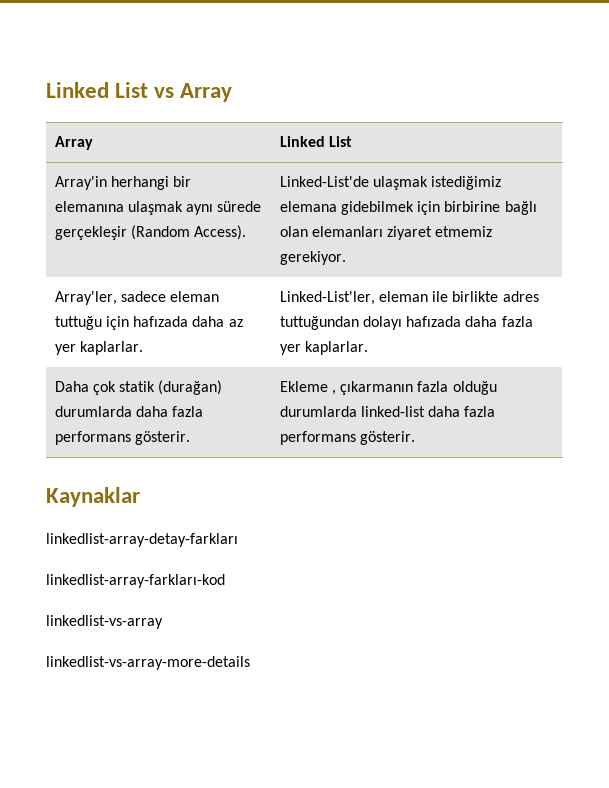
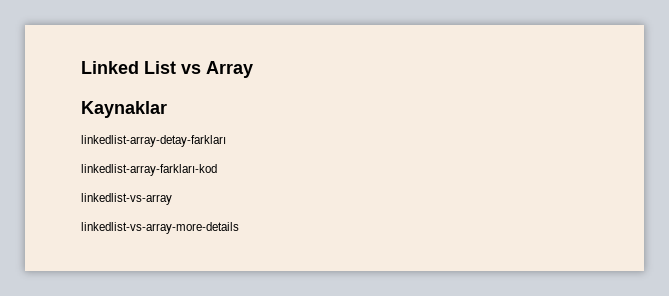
[54,136,93,150] [279,136,352,147] [54,176,192,190] [54,201,262,215] [54,225,247,240] [279,176,502,190] [279,201,537,215] [279,226,493,240] [279,251,346,265] [54,291,220,305] [54,316,243,330] [54,341,143,355] [279,291,539,305] [279,316,533,330] [279,341,368,355] [54,380,223,395] [54,406,204,417] [54,431,190,445] [279,381,497,395] [279,406,496,417] [279,431,415,445] // Array | Linked List // Array'in herhangi bir elemanına ulaşmak aynı sürede gerçekleşir (Random Access). | Linked-List'de ulaşmak istediğimiz elemana gidebilmek için birbirine bağlı olan elemanları ziyaret etmemiz gerekiyor. // Array'ler, sadece eleman tuttuğu için hafızada daha az yer kaplarlar. | Linked-List'ler, eleman ile birlikte adres tuttuğundan dolayı hafızada daha fazla yer kaplarlar. // Daha çok statik (durağan) durumlarda daha fazla performans gösterir. | Ekleme , çıkarmanın fazla olduğu durumlarda linked-list daha fazla performans gösterir. -> (253, 69) none

